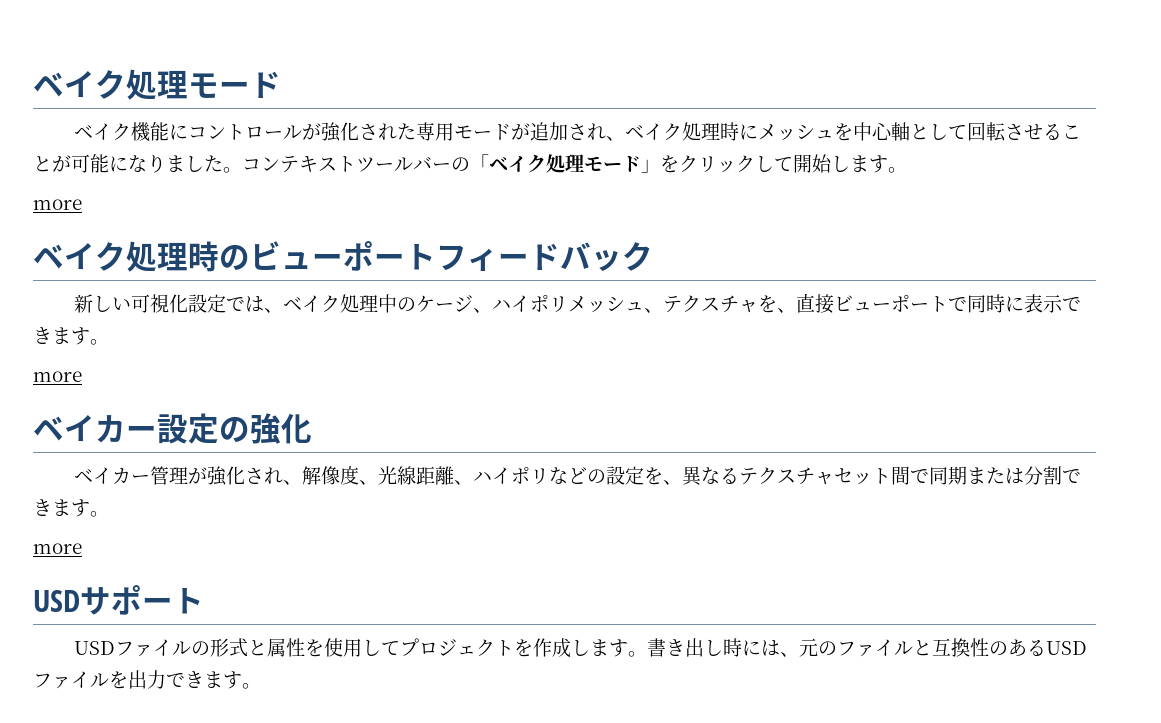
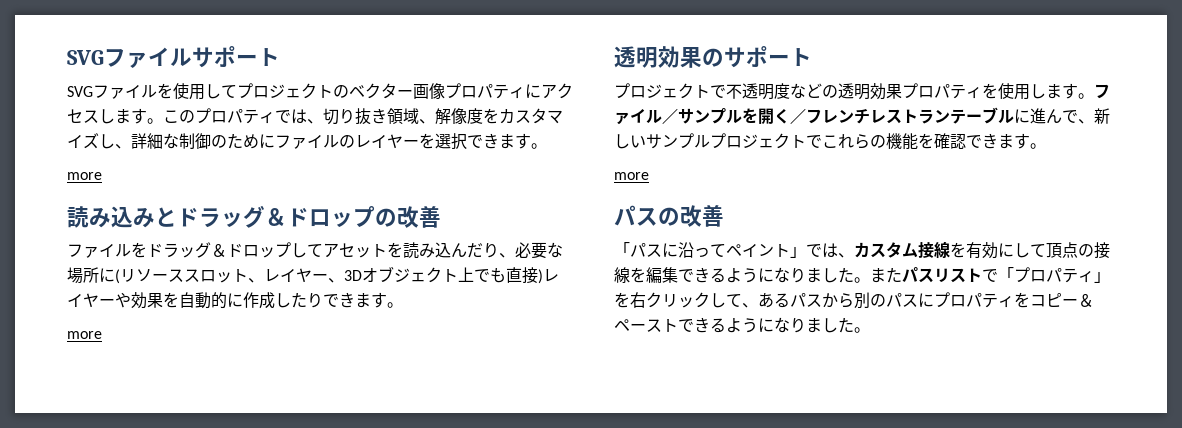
[33,69,281,100] [74,122,1082,142] [33,154,907,173] [33,199,82,210] [33,241,653,272] [74,294,1082,314] [33,327,109,345] [33,371,82,382] [33,413,312,444] [74,466,1082,486] [33,499,109,517] [33,543,82,554] [33,585,204,615] [74,638,306,657] ベイク処理モード // ベイク機能にコントロールが強化された専用モードが追加され、ベイク処理時にメッシュを中心軸として回転させることが可能になりました。コンテキストツールバーの「ベイク処理モード」をクリックして開始します。 // more // ベイク処理時のビューポートフィードバック // 新しい可視化設定では、ベイク処理中のケージ、ハイポリメッシュ、テクスチャを、直接ビューポートで同時に表示できます。 // more // ベイカー設定の強化 // ベイカー管理が強化され、解像度、光線距離、ハイポリなどの設定を、異なるテクスチャセット間で同期または分割できます。 // more // USDサポート // USDファイルの形式と属性 -> [67,46,280,68] [67,84,157,99] SVGファイルサポート // SVGファイル
[514,638,1088,658] [33,670,242,689] を作成します。書き出し時には、元のファイルと互換性のあるUSDファイルを出力できます -> [333,83,573,99] [67,108,563,125] [67,133,547,150] [67,172,102,180] [67,205,441,228] [67,242,563,259] [67,266,559,284] [67,292,403,309] [67,331,102,339] [614,46,812,68] [614,83,1110,100] [614,107,1110,125] [614,133,1046,150] [614,172,649,180] [614,205,724,227] [614,241,1110,259] [614,267,1110,283] [614,292,1094,309] [614,317,854,333] のベクター画像プロパティにアクセスします。このプロパティでは、切り抜き領域、解像度をカスタマイズし、詳細な制御のためにファイルのレイヤーを選択できます。 // more // 読み込みとドラッグ＆ドロップの改善 // ファイルをドラッグ＆ドロップしてアセットを読み込んだり、必要な場所に(リソーススロット、レイヤー、3Dオブジェクト上でも直接)レイヤーや効果を自動的に作成したりできます。 // more // 透明効果のサポート // プロジェクトで不透明度などの透明効果プロパティを使用します。ファイル／サンプルを開く／フレンチレストランテーブルに進んで、新しいサンプルプロジェクトでこれらの機能を確認できます。 // more // パスの改善 // 「パスに沿ってペイント」では、カスタム接線を有効にして頂点の接線を編集できるようになりました。またパスリストで「プロパティ」を右クリックして、あるパスから別のパスにプロパティをコピー＆ペーストできるようになりました

